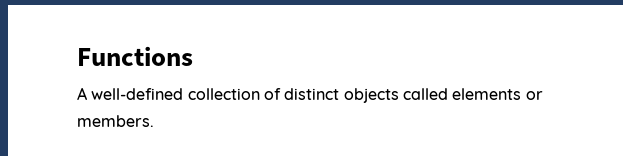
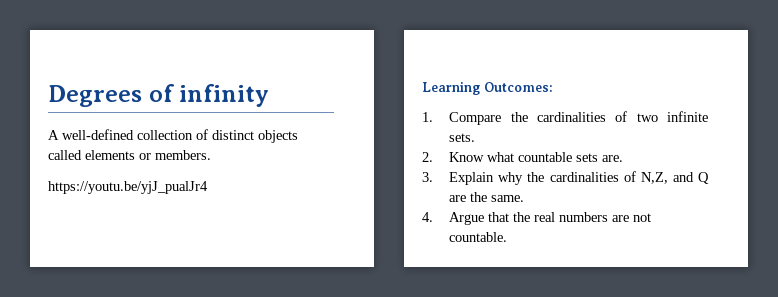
[77,46,193,66] Functions -> [48,84,270,107] Degrees of infinity
(154, 121) none -> [48,181,208,194] [422,81,553,95] [422,111,708,125] [449,133,476,142] [422,152,624,162] [422,171,709,185] [449,192,525,202] [422,212,652,225] [449,232,508,242] // https://youtu.be/yjJ_pualJr4 // Learning Outcomes: // 1. Compare the cardinalities of two infinite sets. // 2. Know what countable sets are. // 3. Explain why the cardinalities of N,Z, and Q are the same. // 4. Argue that the real numbers are not countable.

